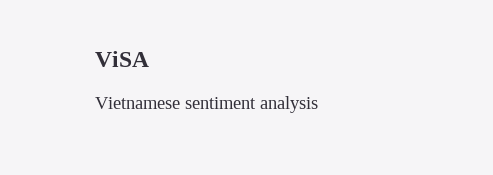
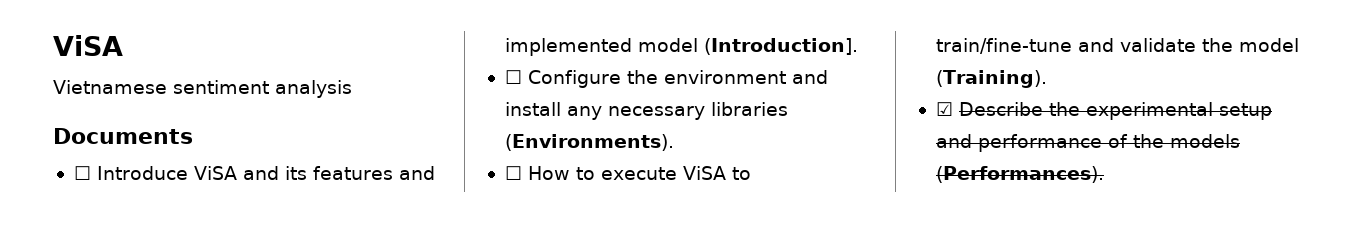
(318, 104) none -> [53,128,193,144] [73,166,435,180] [504,38,858,56] [504,70,828,88] [504,102,788,120] [504,134,674,151] [504,166,751,180] [935,38,1299,54] [935,70,1047,88] [935,102,1272,120] [935,134,1240,152] [935,166,1104,183] // Documents // ☐ Introduce ViSA and its features and implemented model (Introduction]. // ☐ Configure the environment and install any necessary libraries (Environments). // ☐ How to execute ViSA to train/fine-tune and validate the model (Training). // ☑ Describe the experimental setup and performance of the models (Performances).

